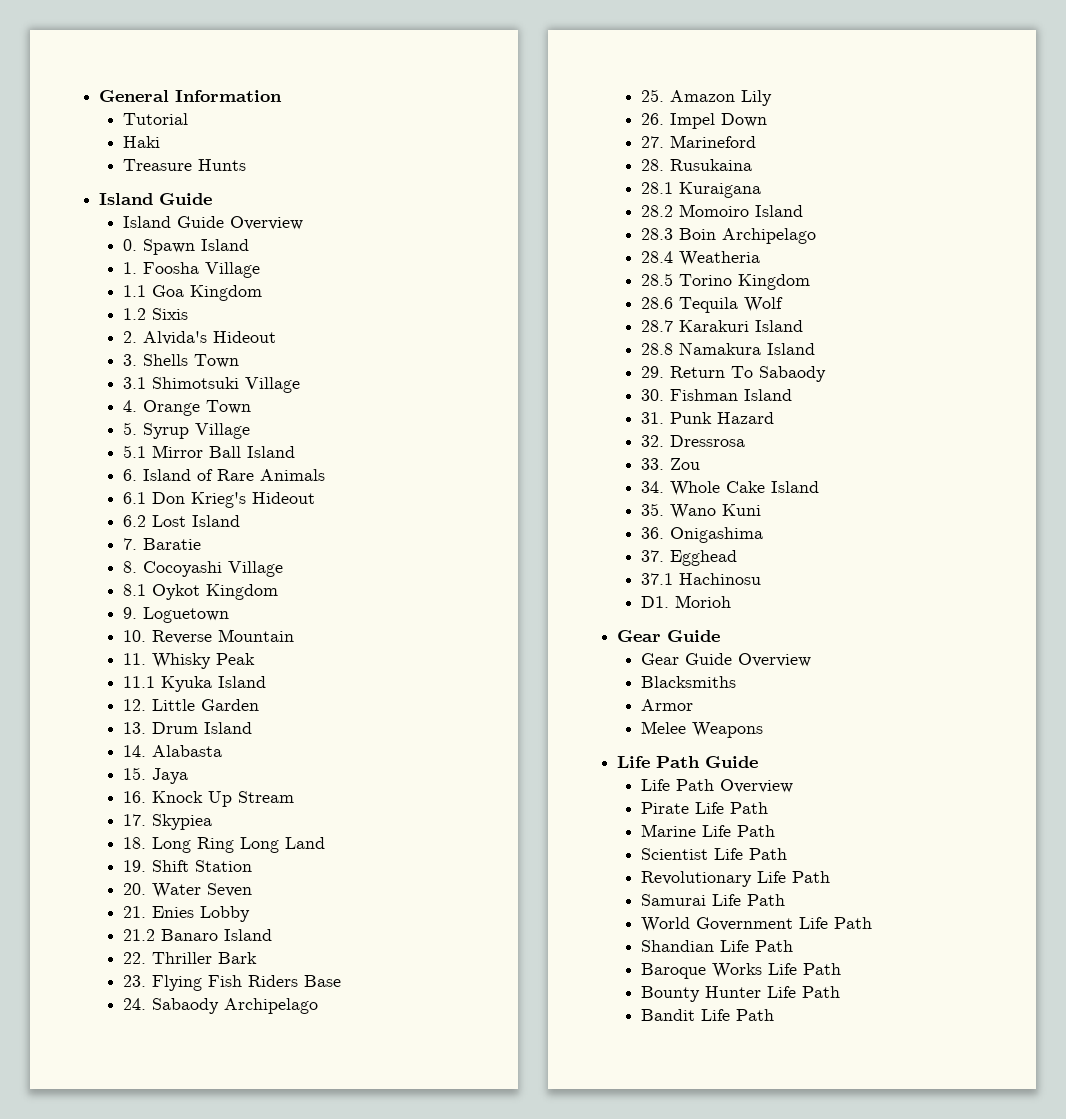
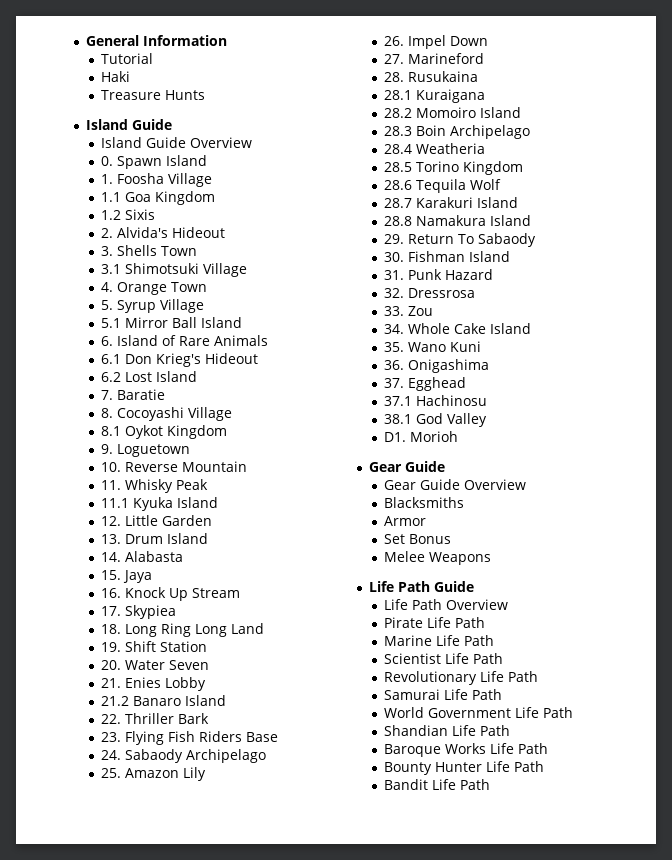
(762, 579) none -> [384,413,488,427] // 38.1 God Valley
(694, 705) none -> [384,534,452,544] // Set Bonus

